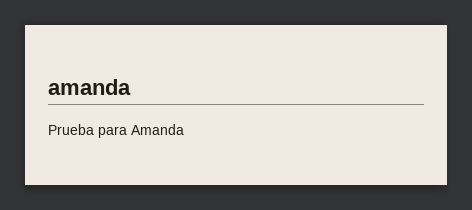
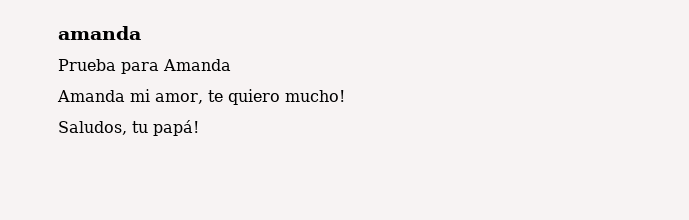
(184, 129) none -> [57,89,345,105] [58,120,199,136] // Amanda mi amor, te quiero mucho! // Saludos, tu papá!

